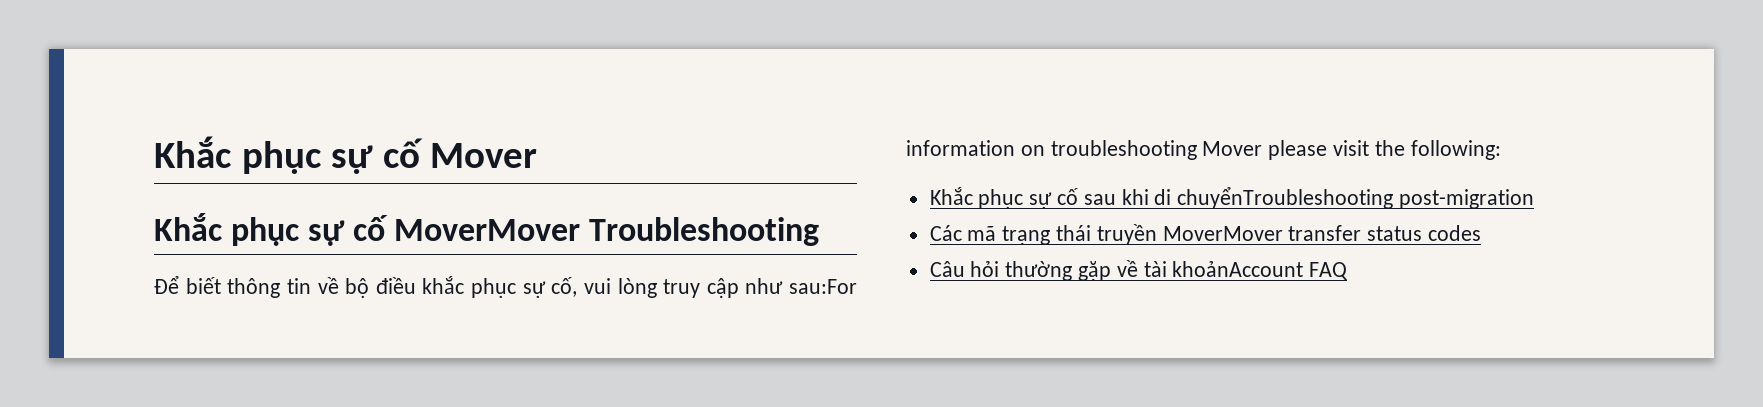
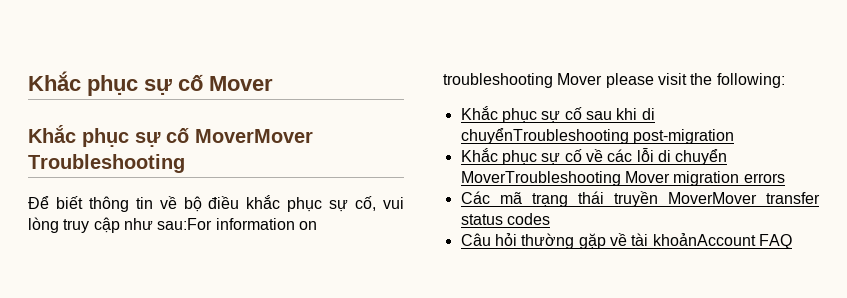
(1535, 199) none -> [460,148,728,165] [460,171,785,186] // Khắc phục sự cố về các lỗi di chuyển MoverTroubleshooting Mover migration errors

